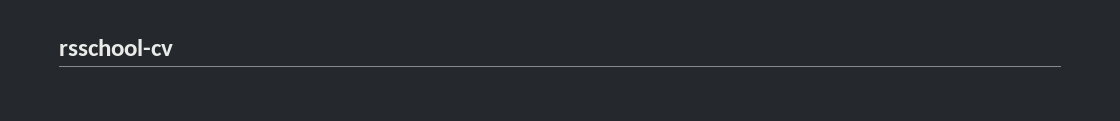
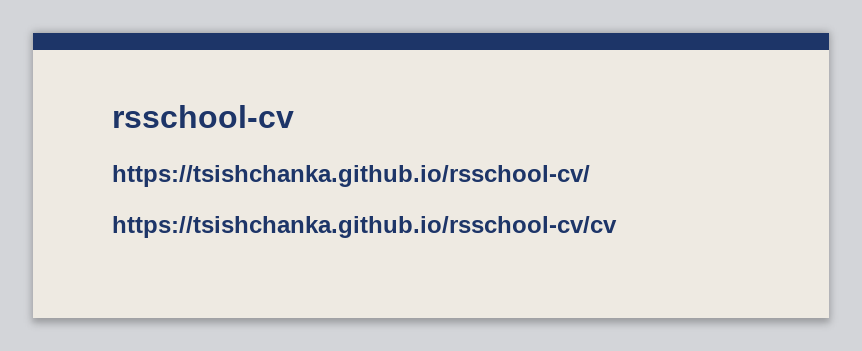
(173, 47) none -> [112,165,590,187] [112,216,617,238] // https://tsishchanka.github.io/rsschool-cv/ // https://tsishchanka.github.io/rsschool-cv/cv

